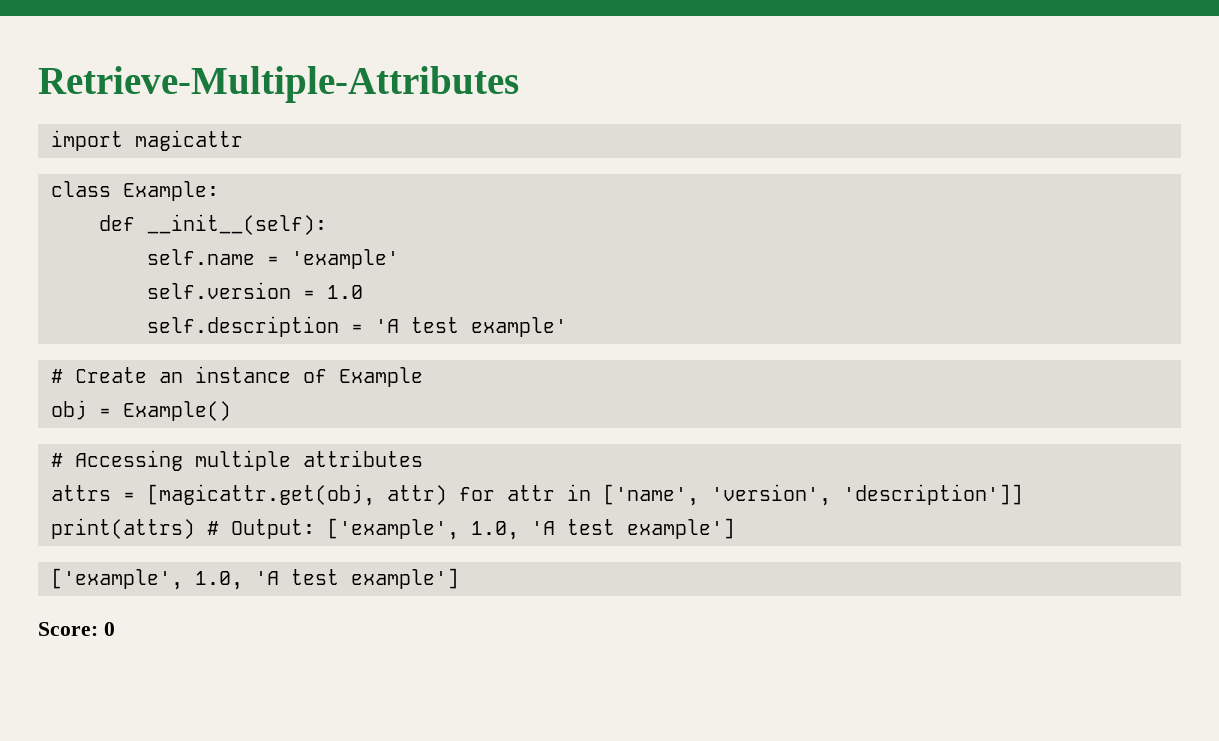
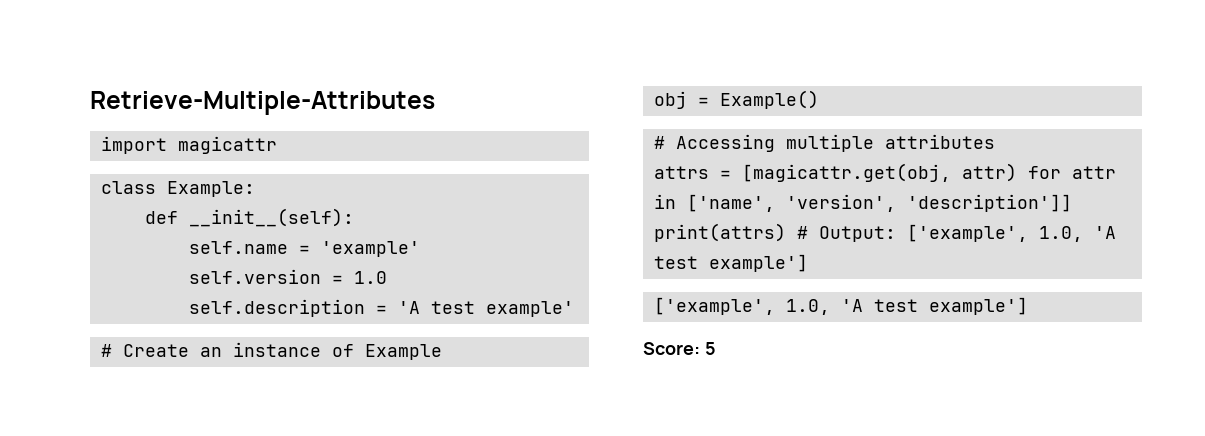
[103,622,115,636] 0 -> [704,342,716,355] 5

